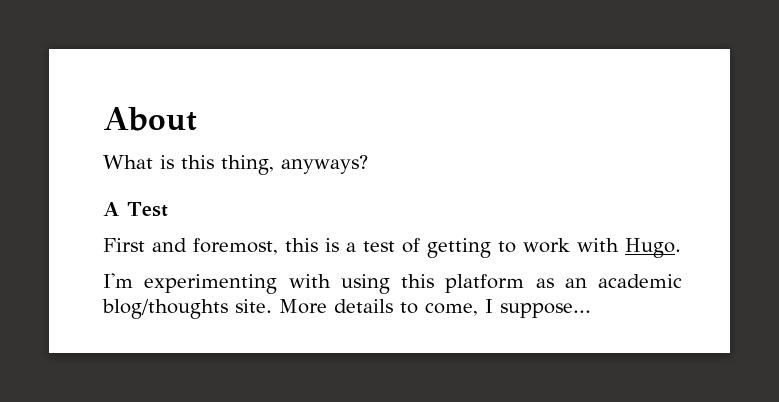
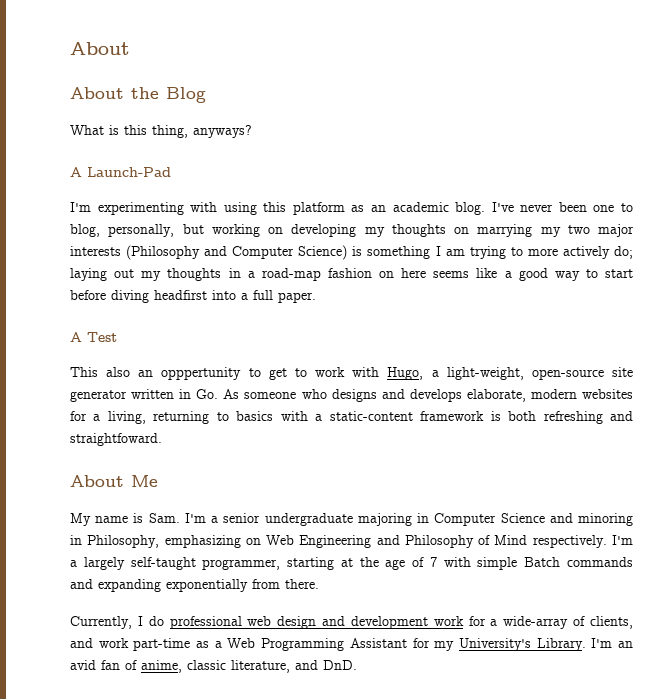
[103,107,197,131] About -> [70,42,130,55] [70,87,206,103] About // About the Blog
[127,202,168,217] [103,238,681,258] Test // First and foremost, this is a test of getting to work with Hugo. -> [87,167,171,177] Launch-Pad
[102,299,591,319] blog/thoughts site. More details to come, I suppose... -> [455,202,633,215] [70,224,634,237] [70,245,634,260] [70,268,633,281] [70,290,316,303] [70,332,117,342] [70,367,633,380] [70,389,633,402] [70,411,633,424] [70,433,162,446] [70,475,158,487] [70,513,633,526] [70,535,633,548] [70,557,633,570] [70,579,319,592] [70,616,633,629] [70,638,633,651] [70,660,357,673] blog. I've never been one to blog, personally, but working on developing my thoughts on marrying my two major interests (Philosophy and Computer Science) is something I am trying to more actively do; laying out my thoughts in a road-map fashion on here seems like a good way to start before diving headfirst into a full paper. // A Test // This also an opppertunity to get to work with Hugo, a light-weight, open-source site generator written in Go. As someone who designs and develops elaborate, modern websites for a living, returning to basics with a static-content framework is both refreshing and straightfoward. // About Me // My name is Sam. I'm a senior undergraduate majoring in Computer Science and minoring in Philosophy, emphasizing on Web Engineering and Philosophy of Mind respectively. I'm a largely self-taught programmer, starting at the age of 7 with simple Batch commands and expanding exponentially from there. // Currently, I do professional web design and development work for a wide-array of clients, and work part-time as a Web Programming Assistant for my University's Library. I'm an avid fan of anime, classic literature, and DnD.

